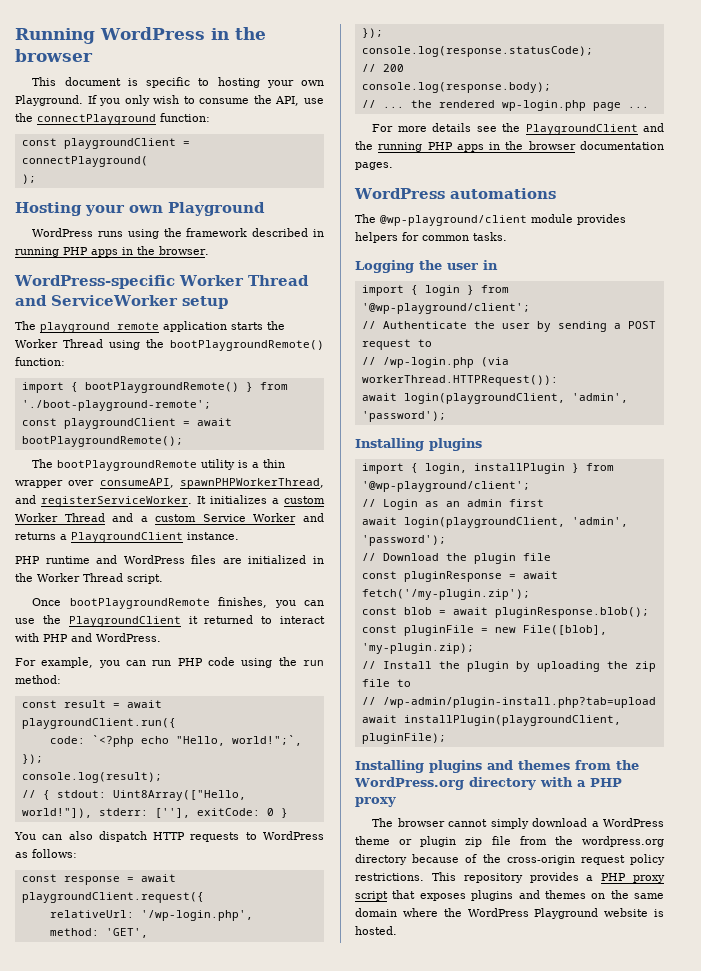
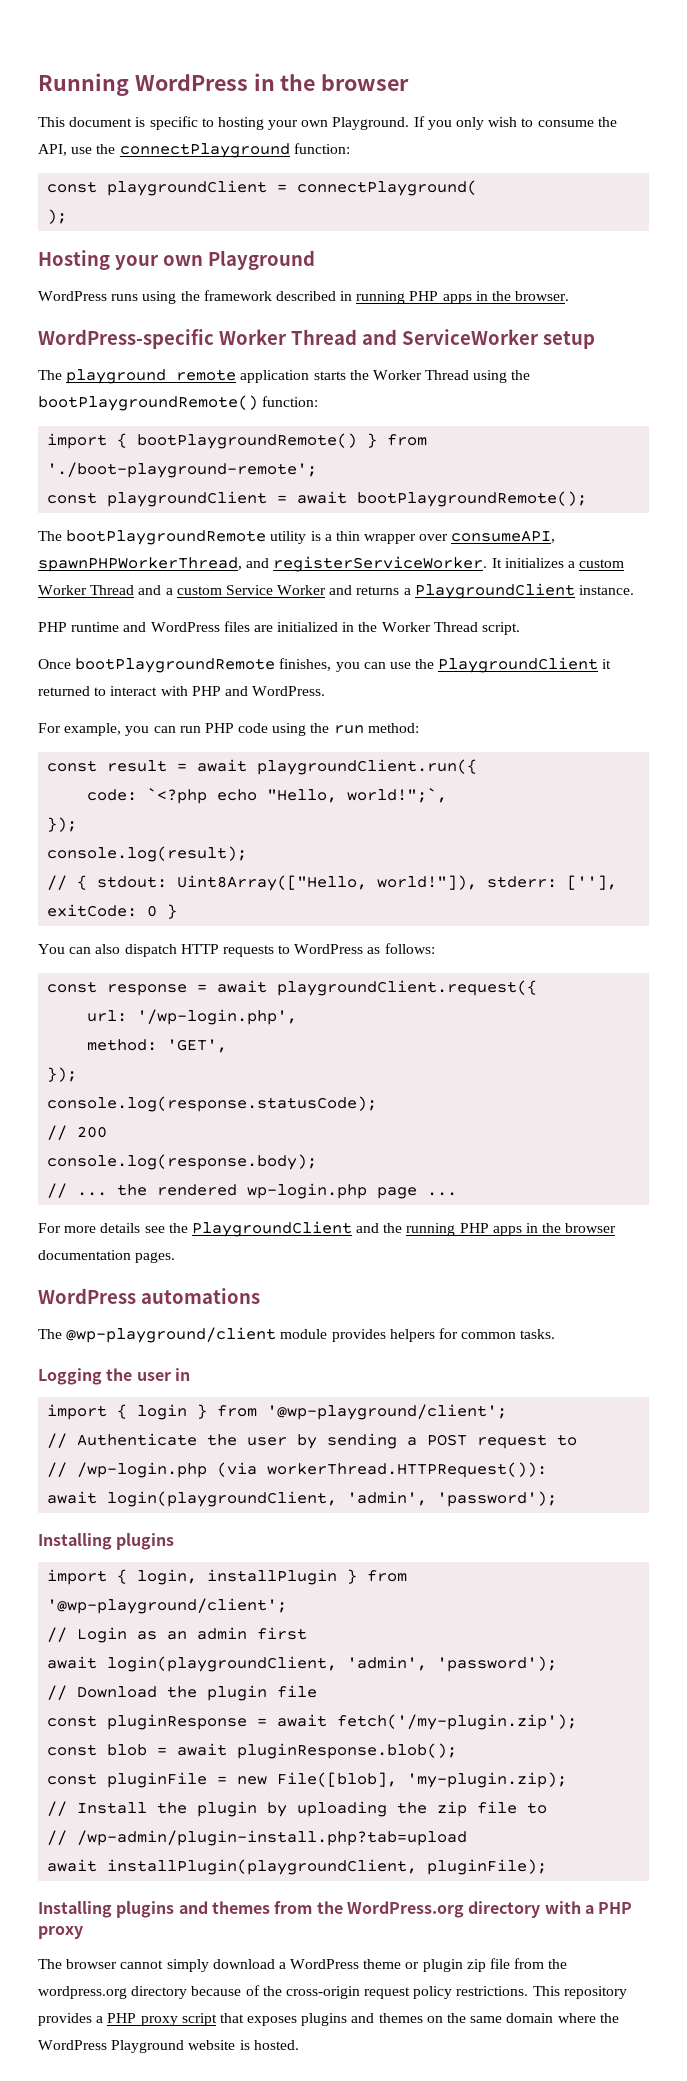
[49,910,134,918] relativeUrl: -> [87,1010,128,1022] url:

